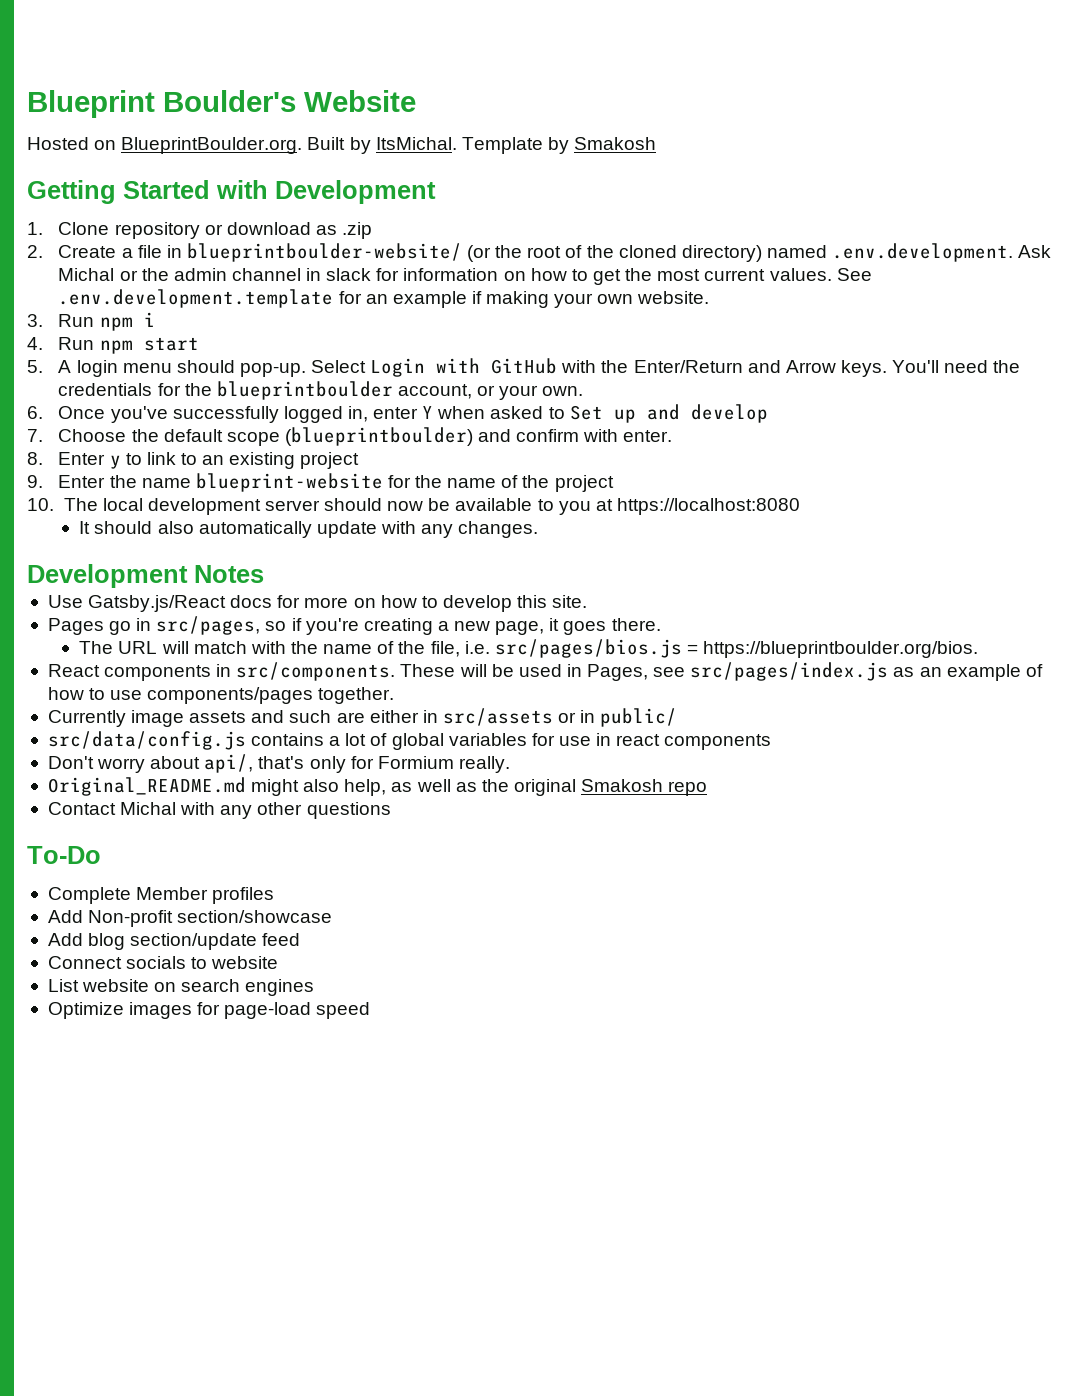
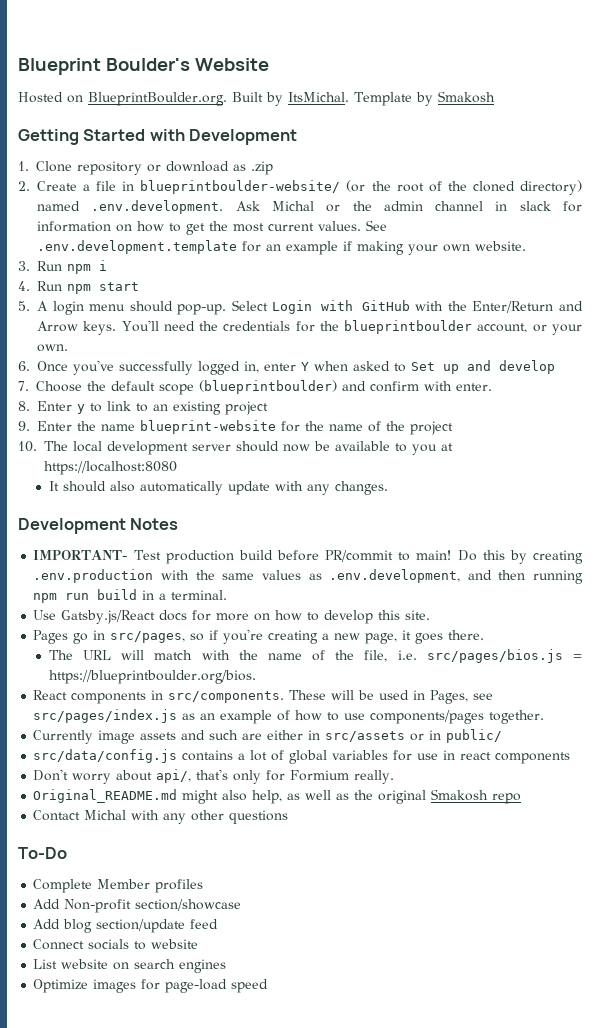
(264, 574) none -> [33,550,584,564] [33,569,583,584] [33,589,228,603] // IMPORTANT- Test production build before PR/commit to main! Do this by creating .env.production with the same values as .env.development, and then running npm run build in a terminal.

